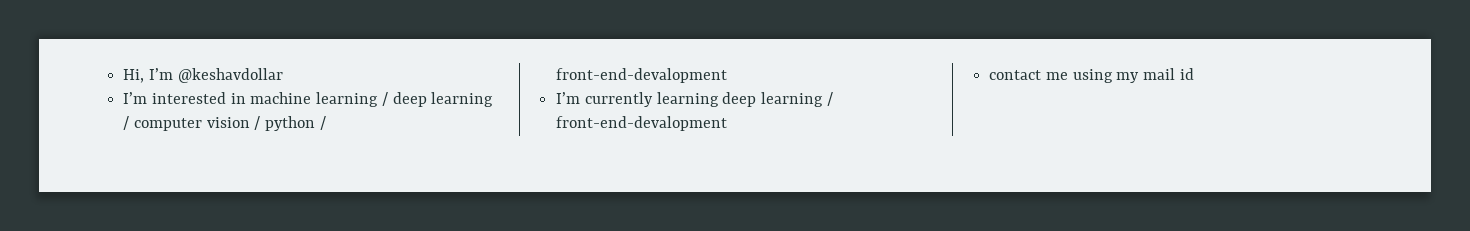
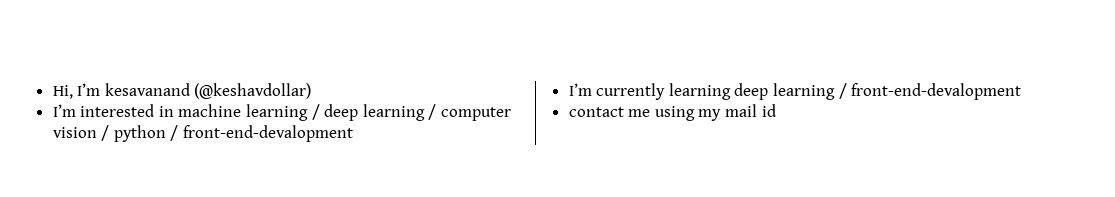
[177,68,283,83] @keshavdollar -> [104,83,312,99] kesavanand (@keshavdollar)

